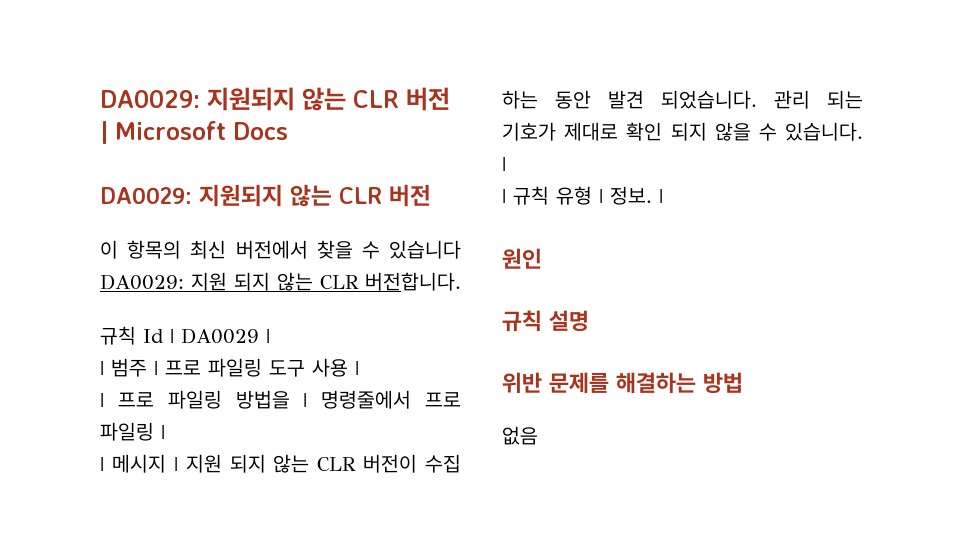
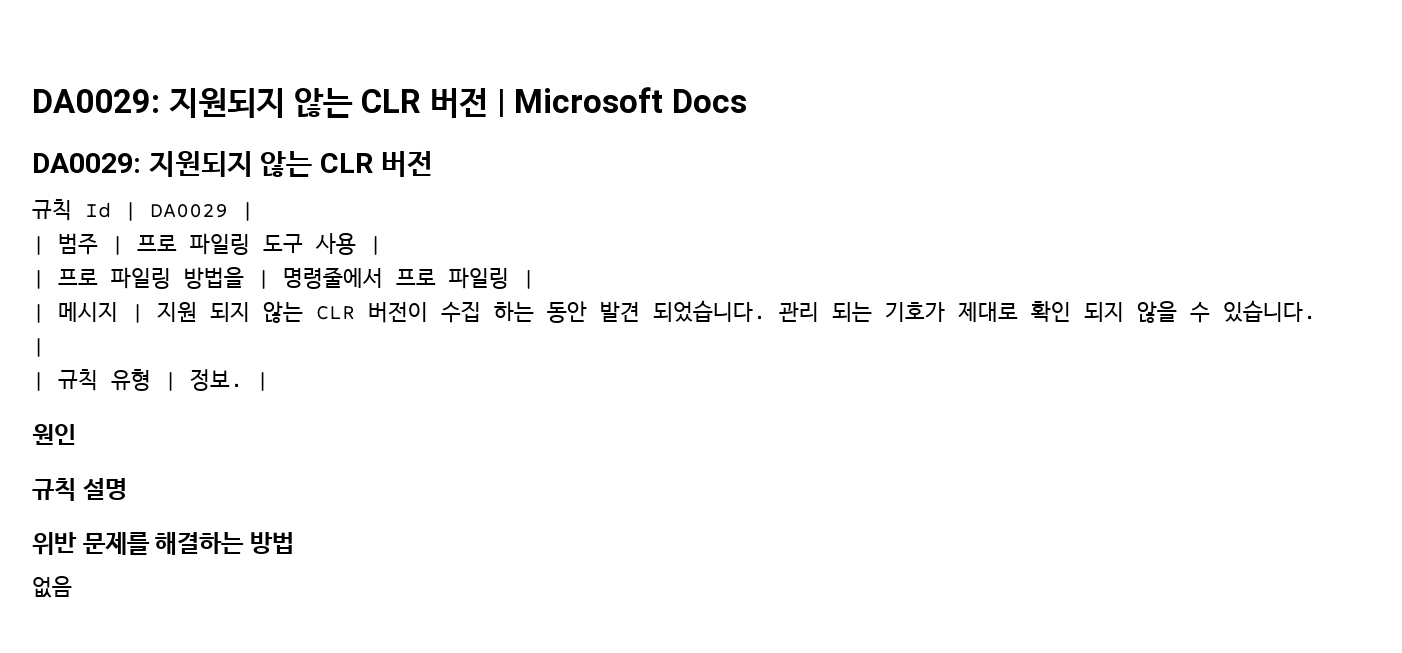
[100,240,461,259] [100,272,461,291] // 이 항목의 최신 버전에서 찾을 수 있습니다 DA0029: 지원 되지 않는 CLR 버전합니다. -> (433, 164) none

